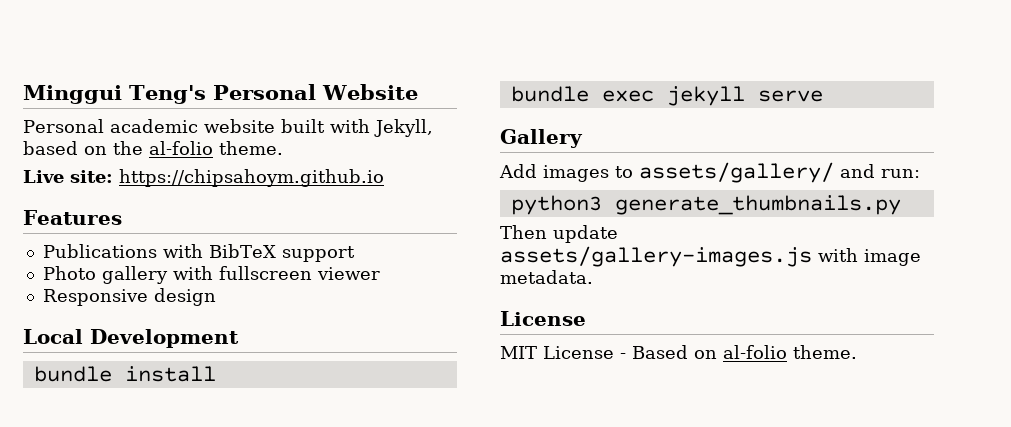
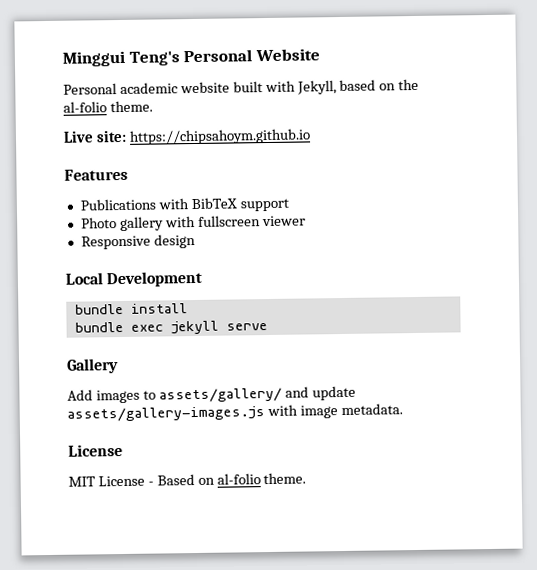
[881,169,920,178] [510,195,901,215] [500,225,547,239] run: // python3 generate_thumbnails.py // Then -> (309, 392) none

